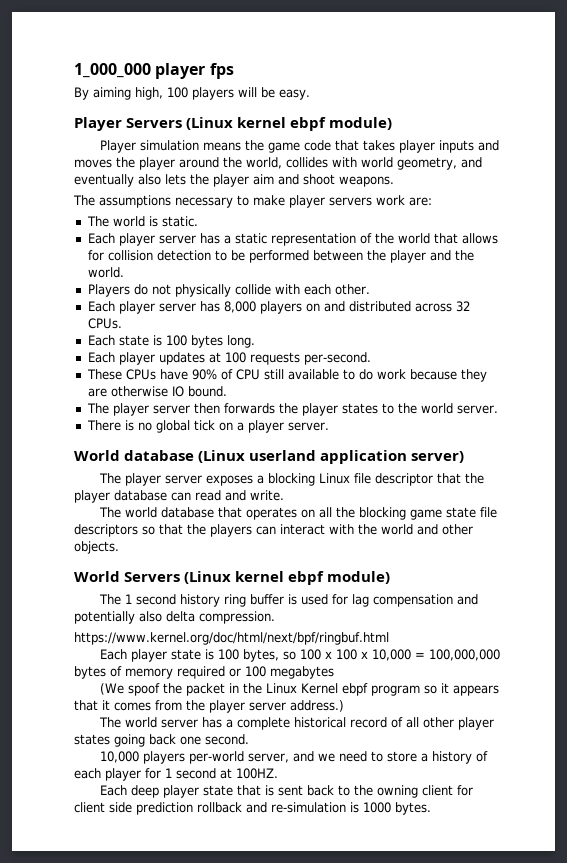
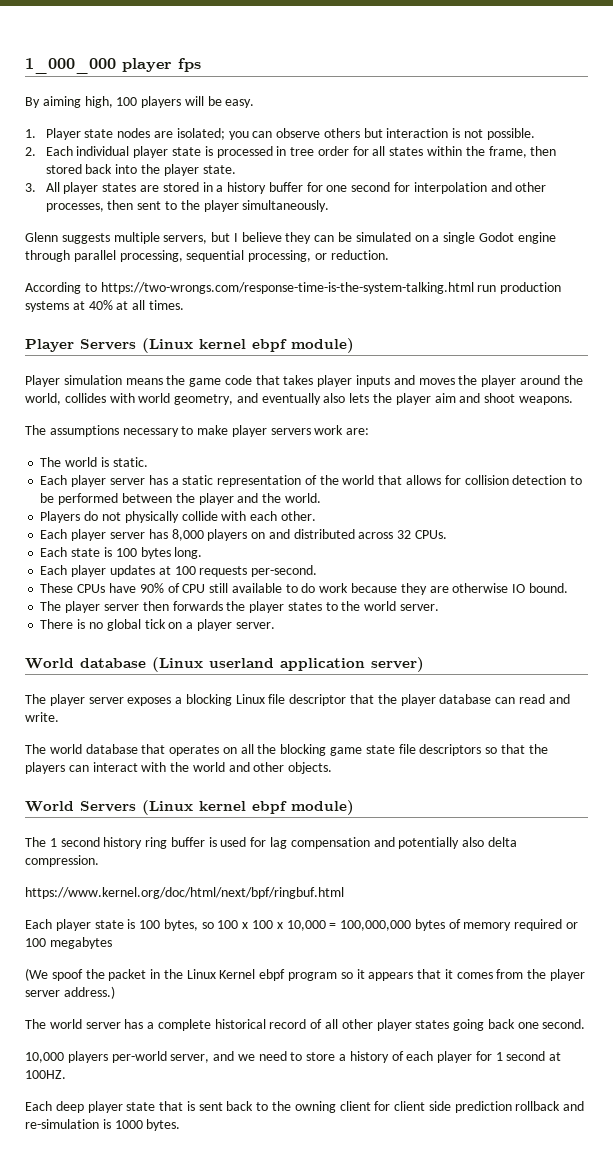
(310, 94) none -> [25,128,535,140] [25,146,557,158] [45,164,236,176] [25,182,547,194] [45,200,330,212] [25,232,556,244] [25,250,389,262] [25,282,562,294] [25,300,184,312] // 1. Player state nodes are isolated; you can observe others but interaction is not possible. // 2. Each individual player state is processed in tree order for all states within the frame, then stored back into the player state. // 3. All player states are stored in a history buffer for one second for interpolation and other processes, then sent to the player simultaneously. // Glenn suggests multiple servers, but I believe they can be simulated on a single Godot engine through parallel processing, sequential processing, or reduction. // According to https://two-wrongs.com/response-time-is-the-system-talking.html run production systems at 40% at all times.

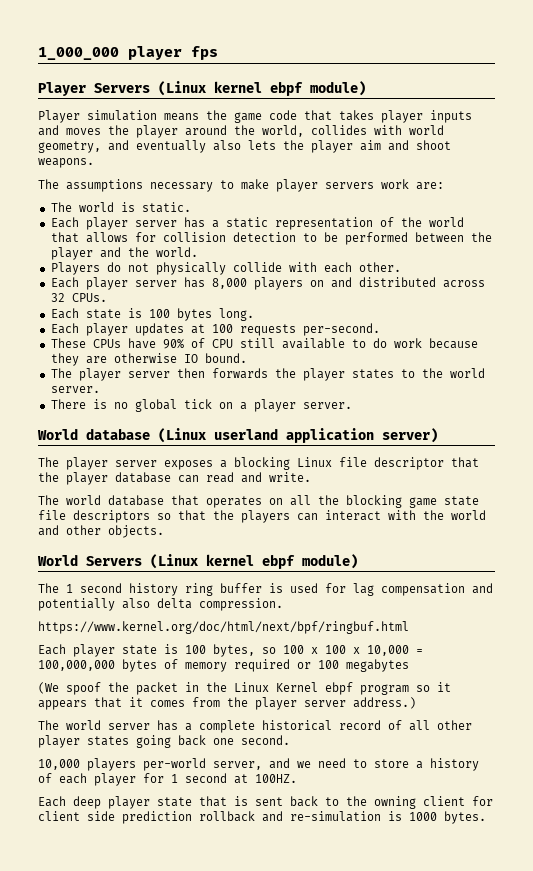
[25,96,255,108] [25,128,535,140] [25,146,557,158] [45,164,236,176] [25,182,547,194] [45,200,330,212] [25,232,556,244] [25,250,389,262] [25,282,562,294] [25,300,184,312] // By aiming high, 100 players will be easy. // 1. Player state nodes are isolated; you can observe others but interaction is not possible. // 2. Each individual player state is processed in tree order for all states within the frame, then stored back into the player state. // 3. All player states are stored in a history buffer for one second for interpolation and other processes, then sent to the player simultaneously. // Glenn suggests multiple servers, but I believe they can be simulated on a single Godot engine through parallel processing, sequential processing, or reduction. // According to https://two-wrongs.com/response-time-is-the-system-talking.html run production systems at 40% at all times. -> (218, 53) none

